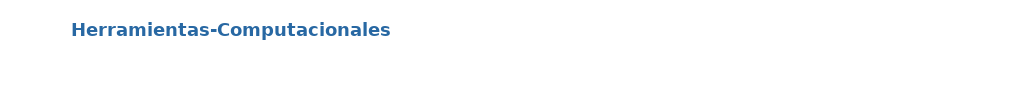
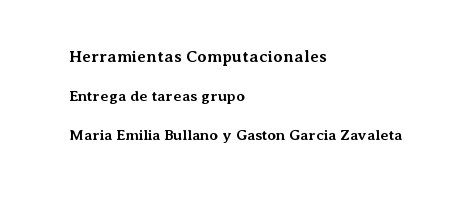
[71,22,391,40] Herramientas-Computacionales -> [69,50,328,66] [69,91,246,104] [69,129,403,143] Herramientas Computacionales // Entrega de tareas grupo // Maria Emilia Bullano y Gaston Garcia Zavaleta

